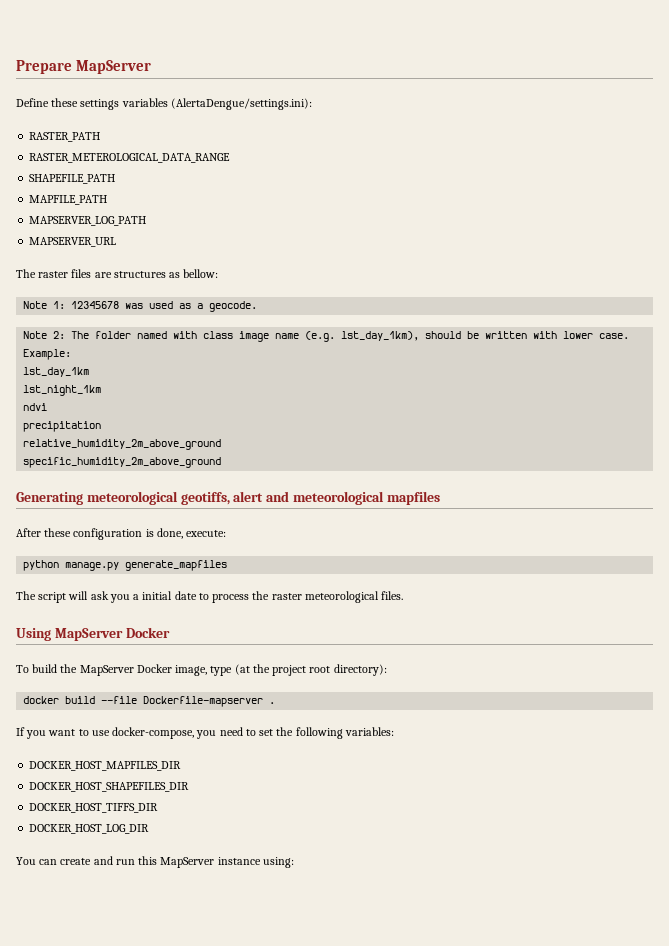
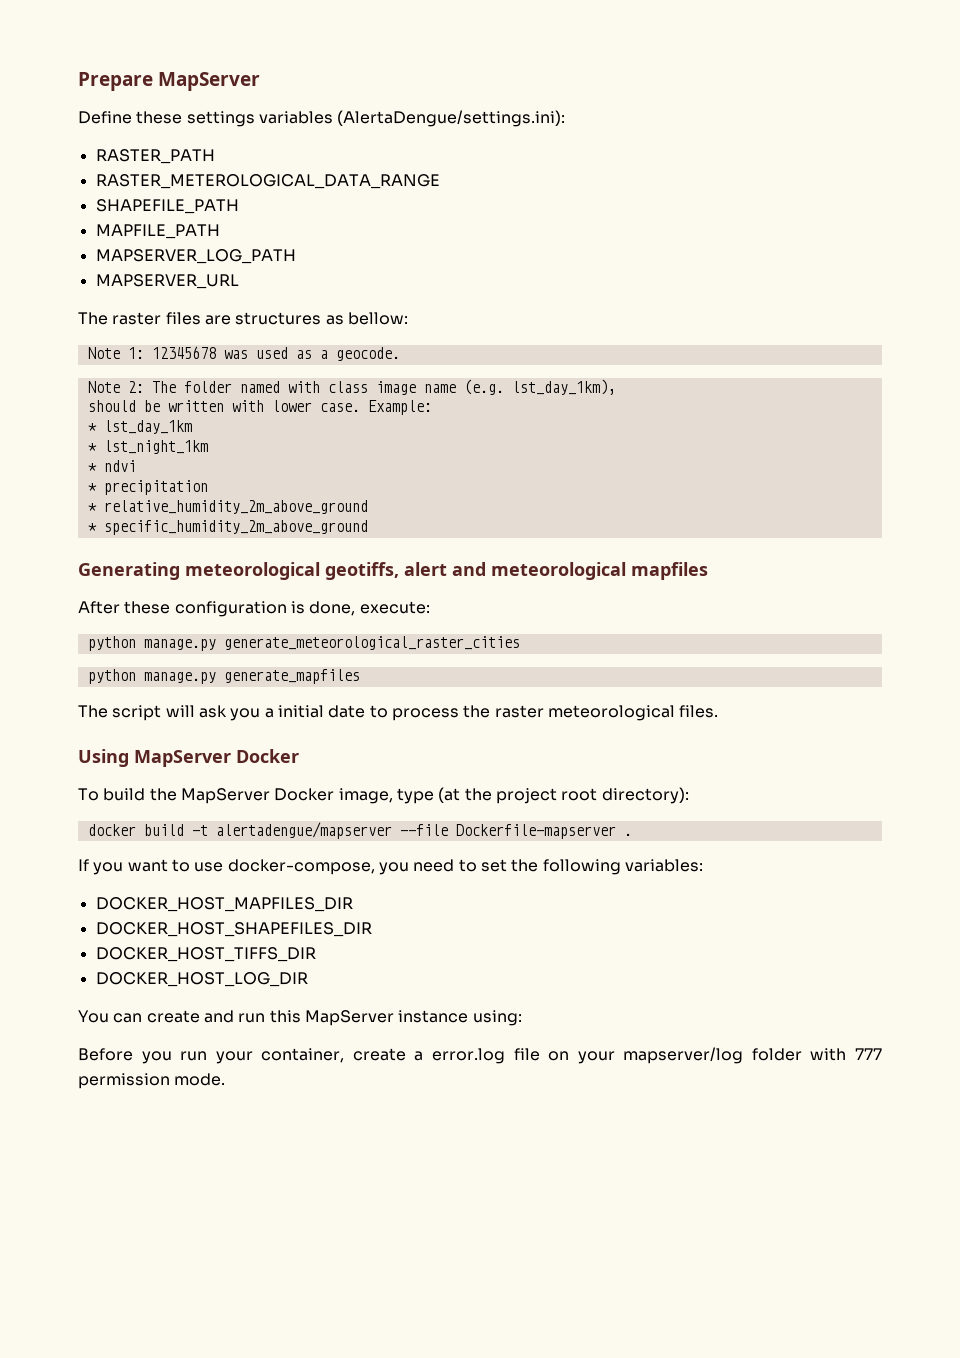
(420, 336) none -> (616, 387) //
(72, 354) none -> [87,423,97,432] *
(90, 372) none -> [87,443,97,452] *
(102, 390) none -> [87,463,97,472] *
(48, 407) none -> [87,483,97,492] *
(102, 426) none -> [87,503,97,512] *
(222, 444) none -> [87,523,97,532] *
(227, 533) none -> [87,636,520,651] // python manage.py generate_meteorological_raster_cities
(96, 700) none -> [191,822,392,839] -t alertadengue/mapserver
(294, 862) none -> [78,1047,882,1064] [78,1073,226,1089] // Before you run your container, create a error.log file on your mapserver/log folder with 777 permission mode.

